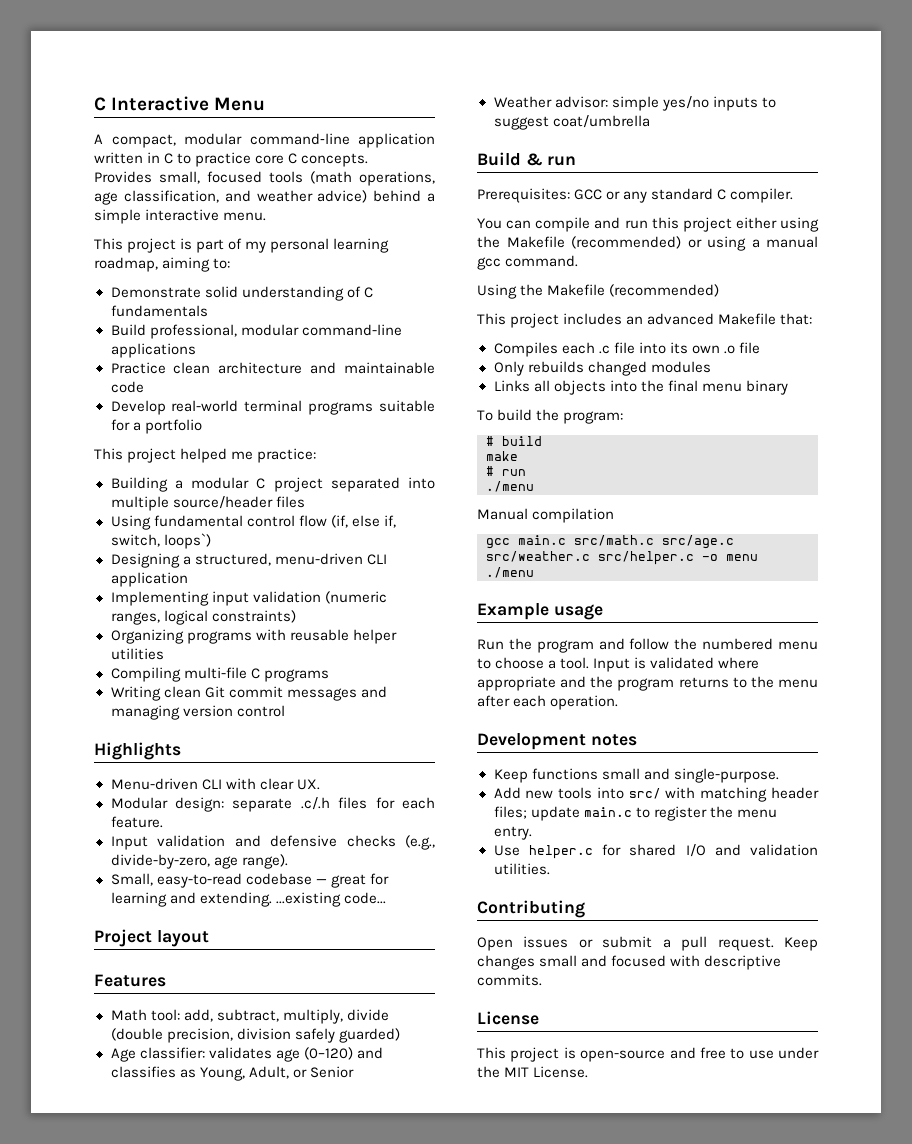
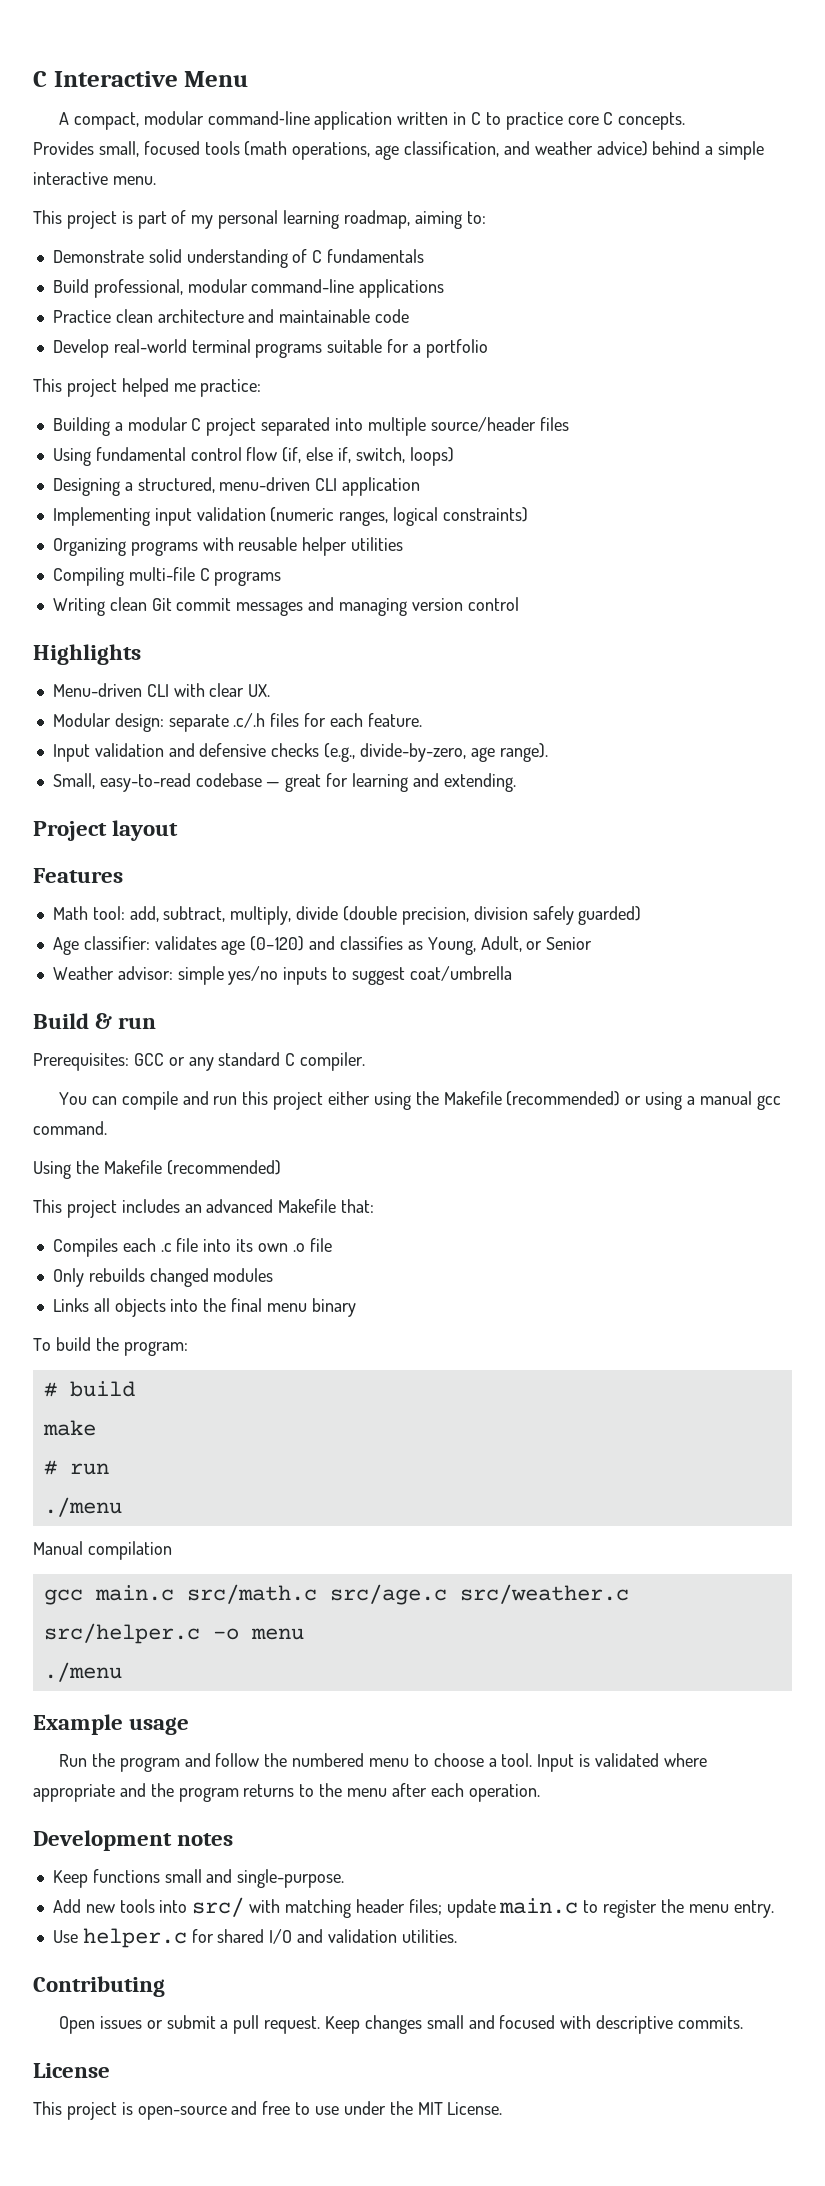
[163,533,211,549] loops`) -> [409,447,454,466] loops)
[275,892,386,907] ...existing code... -> (516, 782) none

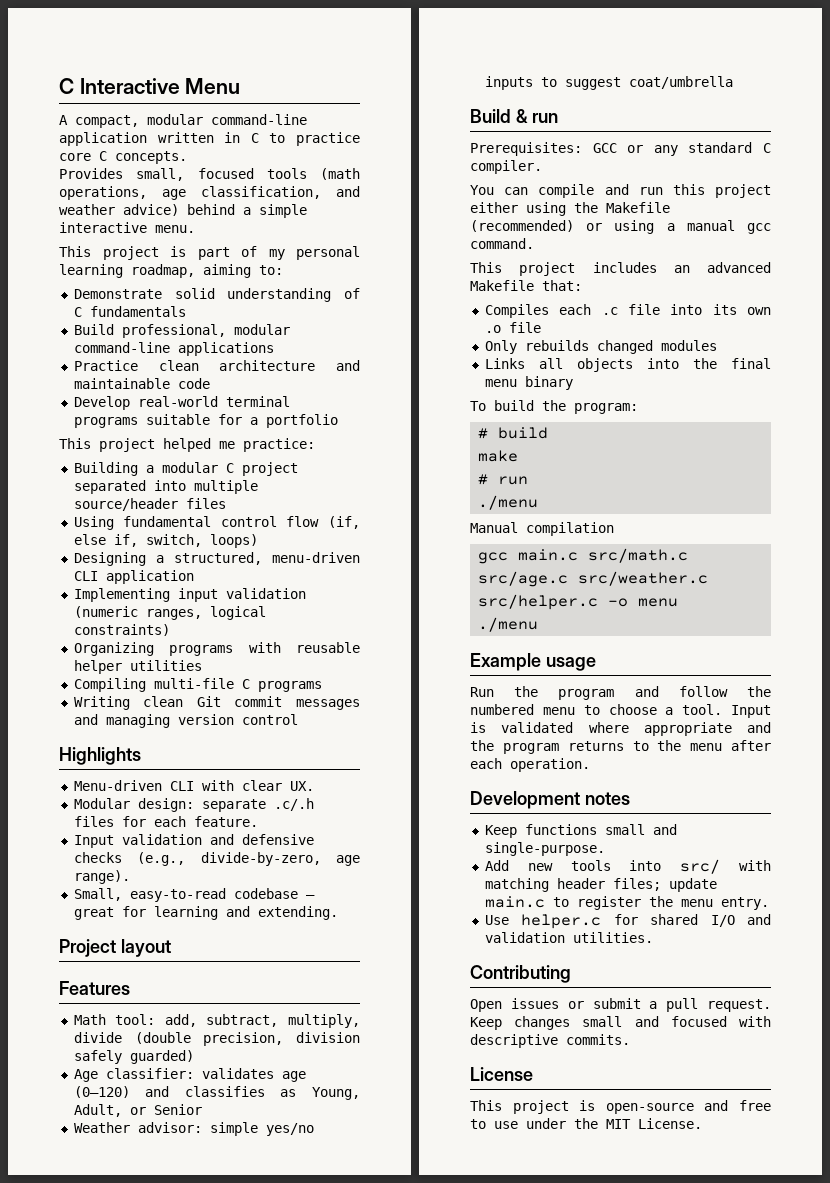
[33,1160,281,1179] // Using the Makefile (recommended) -> (534, 243) none

